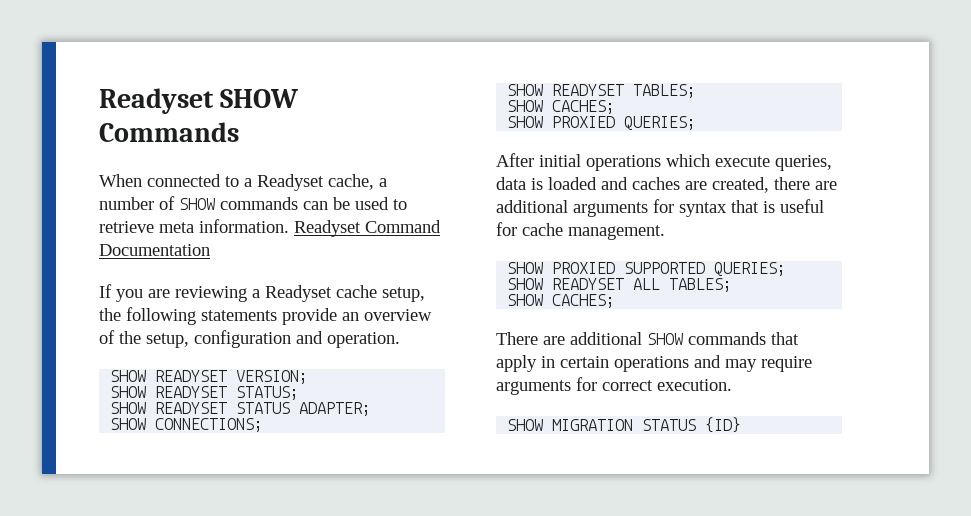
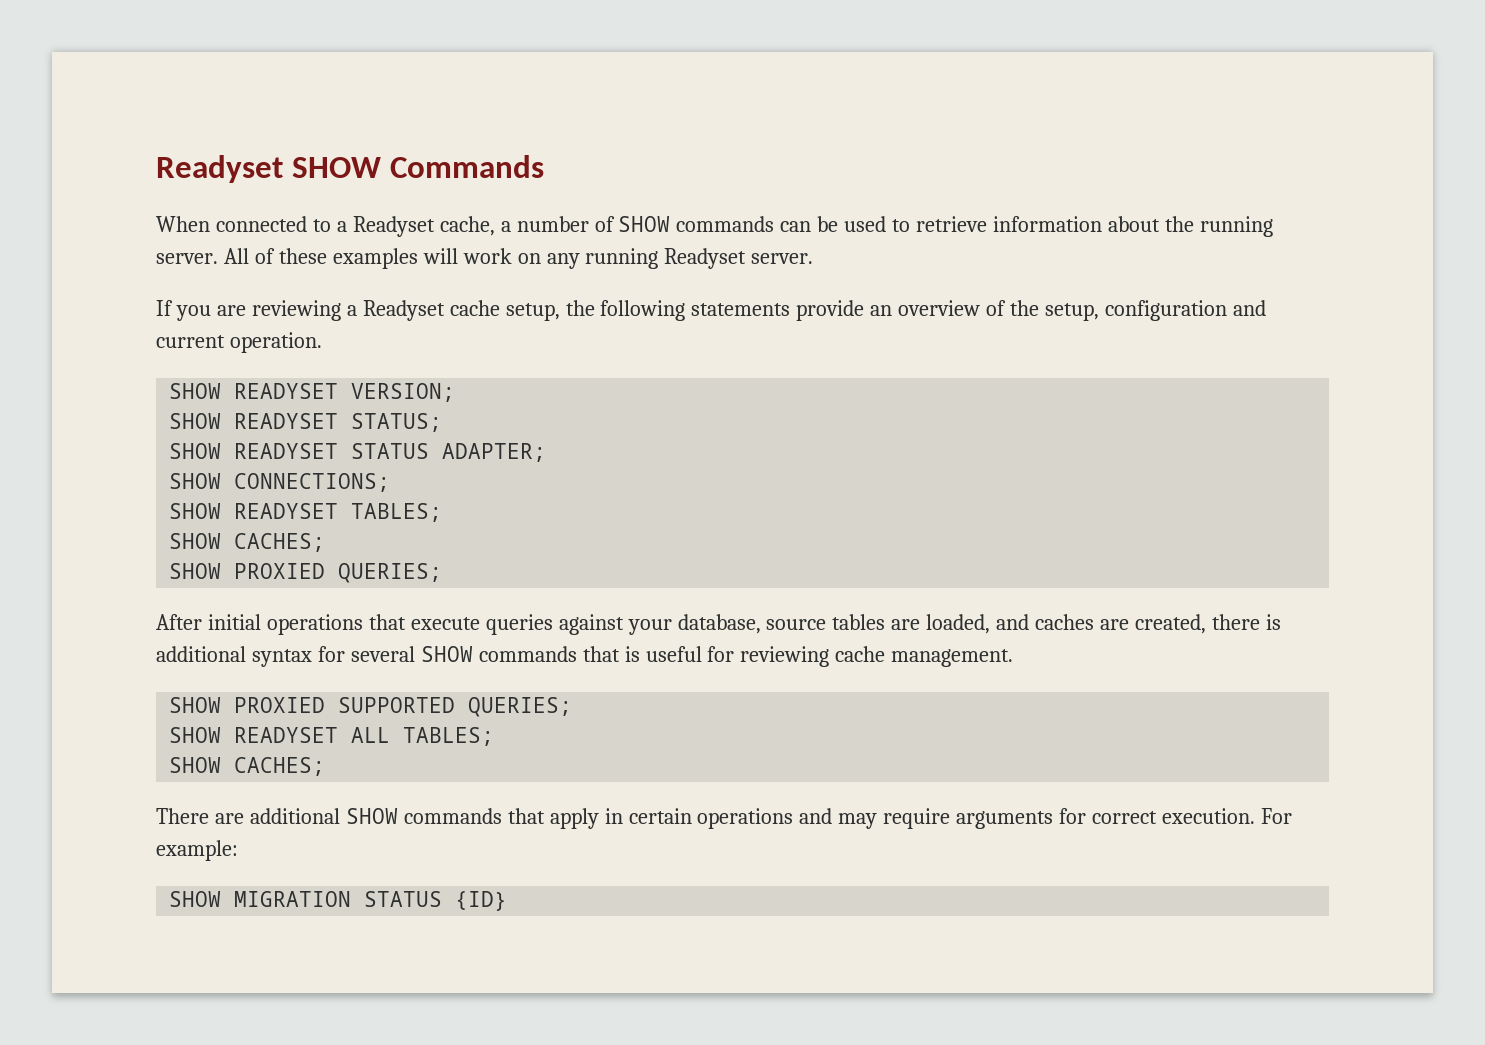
[159,219,441,237] [99,244,210,256] meta information. Readyset Command Documentation -> [993,216,1273,237] [156,248,814,269] information about the running server. All of these examples will work on any running Readyset server.
(323, 337) none -> [156,335,225,348] current
[666,154,832,171] [496,177,597,190] which execute queries, data is loaded -> [368,614,991,635] that execute queries against your database, source tables are loaded,
[815,181,837,190] [496,199,727,217] are additional arguments for syntax -> [1265,614,1281,630] [156,646,577,667] is additional syntax for several SHOW commands
(517, 229) none -> [740,646,830,667] reviewing
(732, 385) none -> [1260,808,1292,824] [156,840,238,861] For example:

